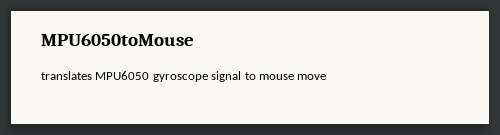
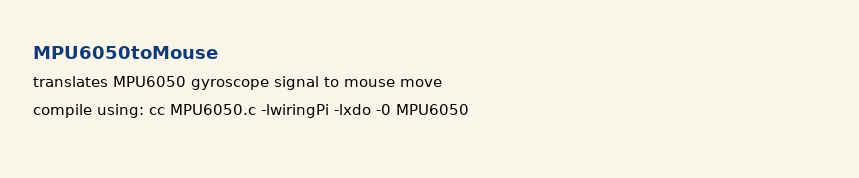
(327, 77) none -> [33,104,469,118] // compile using: cc MPU6050.c -lwiringPi -lxdo -0 MPU6050

